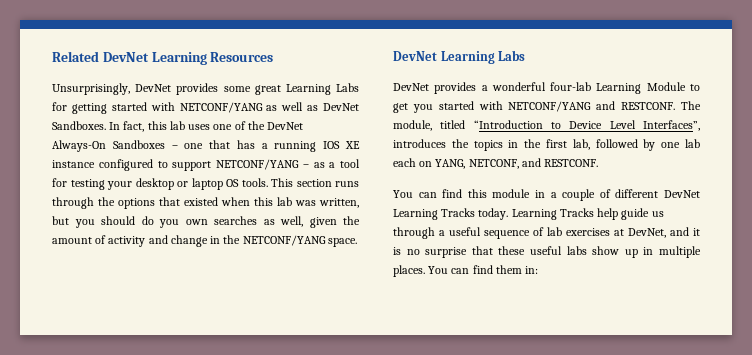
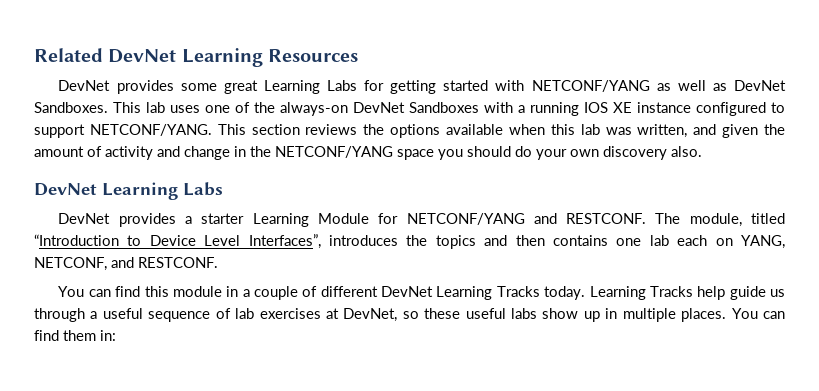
[52,83,130,95] Unsurprisingly, -> (359, 55) none
[109,121,167,132] In fact, this -> [113,102,141,113] This
[267,122,304,130] [52,140,255,152] DevNet Always-On Sandboxes – one that has -> [280,102,513,116] always-on DevNet Sandboxes with
[216,159,360,170] [52,178,359,190] [52,197,218,209] NETCONF/YANG – as a tool for testing your desktop or laptop OS tools. This section runs through the options that existed -> [89,124,504,138] NETCONF/YANG. This section reviews the options available
[52,216,303,228] but you should do you own searches as well, -> [693,124,717,135] and
[327,238,357,247] space. -> [397,146,702,160] space you should do your own discovery also.
[491,82,700,94] [393,101,503,113] wonderful four-lab Learning Module to get you started with -> [201,213,399,227] starter Learning Module for
[508,139,656,151] in the first lab, followed by -> [484,235,608,246] and then contains
[670,227,700,236] [393,246,493,258] and it is no surprise that -> [402,311,419,319] so

